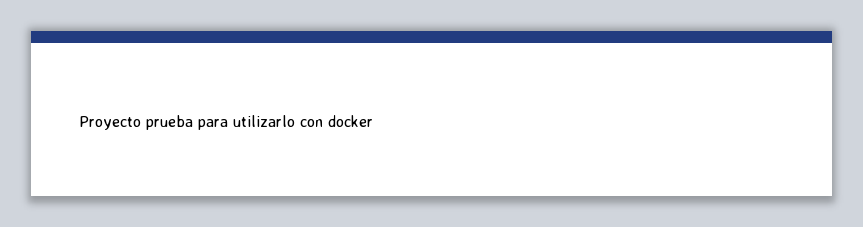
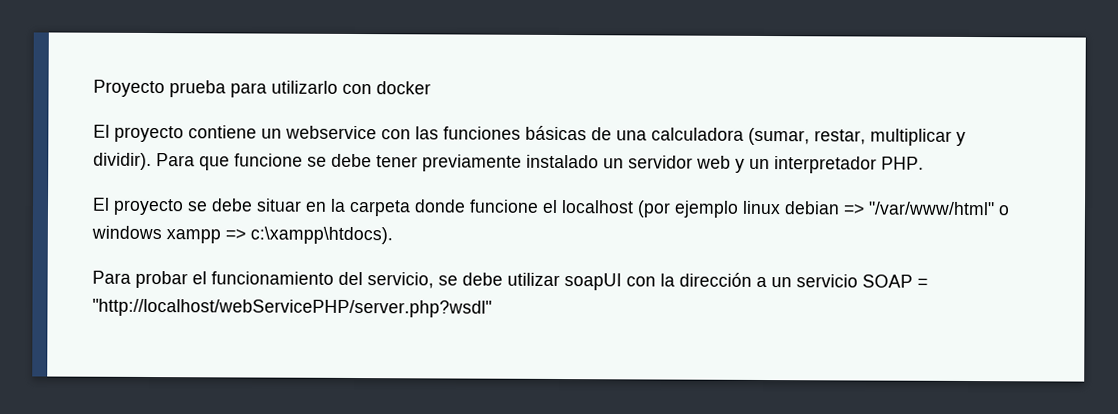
(373, 121) none -> [93,124,966,146] [93,152,924,174] [92,197,1010,218] [91,225,393,245] [92,270,928,291] [92,298,492,318] // El proyecto contiene un webservice con las funciones básicas de una calculadora (sumar, restar, multiplicar y dividir). Para que funcione se debe tener previamente instalado un servidor web y un interpretador PHP. // El proyecto se debe situar en la carpeta donde funcione el localhost (por ejemplo linux debian => "/var/www/html" o windows xampp => c:\xampp\htdocs). // Para probar el funcionamiento del servicio, se debe utilizar soapUI con la dirección a un servicio SOAP = "http://localhost/webServicePHP/server.php?wsdl"

